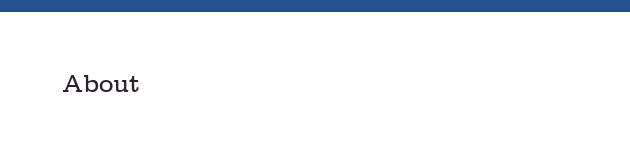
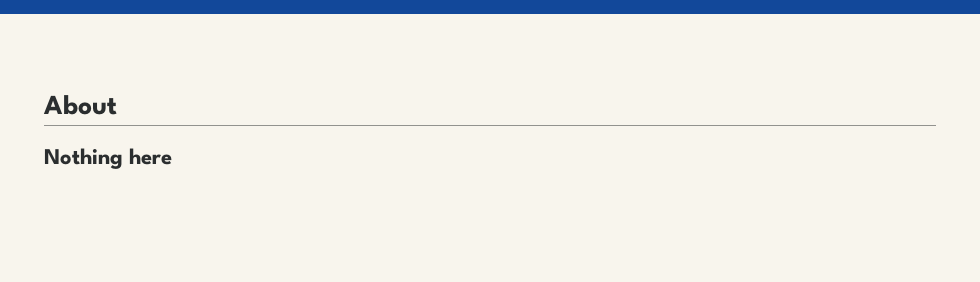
(140, 83) none -> [44,148,173,169] // Nothing here

